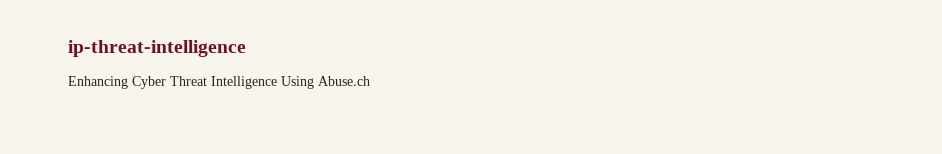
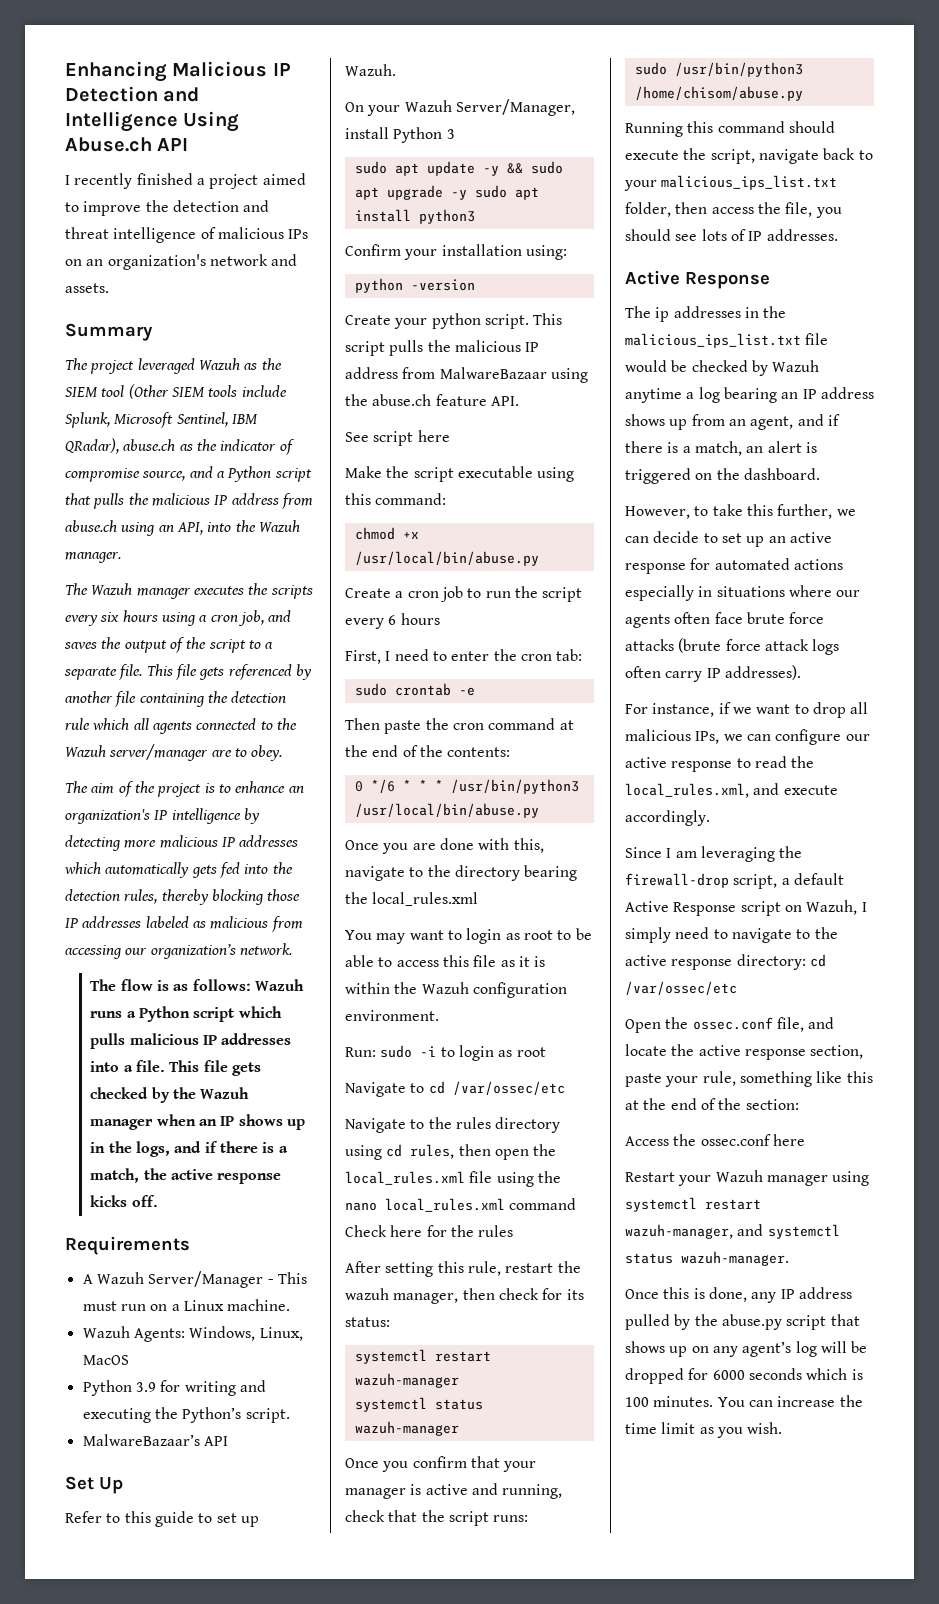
[68,40,246,57] [68,76,370,89] ip-threat-intelligence // Enhancing Cyber Threat Intelligence Using Abuse.ch -> [65,61,291,82] [65,86,200,102] [65,111,240,132] [65,137,189,152] [65,173,306,189] [65,200,270,216] [65,227,309,243] [65,254,298,270] [65,283,109,293] [65,323,153,341] [65,358,282,374] [65,384,287,399] [65,412,258,428] [65,438,295,455] [65,466,312,482] [65,493,313,509] [65,520,300,536] [65,552,121,563] [65,583,313,599] [65,610,292,626] [64,637,274,653] [64,664,312,680] [65,691,287,707] [65,718,297,734] [65,744,283,761] [65,781,304,797] [65,808,260,824] [65,835,299,851] [64,862,293,878] [65,889,301,905] [65,916,303,932] [65,943,292,959] [90,979,305,991] [90,1006,282,1022] [90,1033,292,1049] [90,1060,262,1076] [90,1087,250,1103] [90,1114,306,1130] [90,1141,288,1157] [90,1168,282,1184] [90,1195,158,1207] [65,1236,190,1255] [82,1271,307,1288] [82,1299,291,1311] [82,1326,303,1342] [82,1355,129,1365] [82,1380,266,1396] [82,1407,290,1423] [82,1434,228,1446] [65,1476,123,1494] [65,1511,259,1527] [345,64,396,76] [345,99,575,116] [345,127,455,143] [354,161,563,176] [354,185,539,200] [354,209,475,224] [345,244,567,260] [354,278,475,293] [345,313,563,329] [345,340,540,356] [345,367,588,383] [345,394,519,406] [345,430,450,446] [345,466,575,482] [345,493,447,505] [354,527,419,540] [354,551,539,566] [345,586,583,602] [345,613,440,629] [345,649,583,664] [354,683,475,696] [345,718,574,734] [345,745,511,757] [354,779,579,794] [354,803,539,818] [345,838,544,854] [345,865,578,881] [345,892,479,906] [345,928,592,944] [345,955,546,967] [345,982,567,998] [345,1010,439,1021] [345,1045,546,1061] [345,1081,565,1097] [345,1117,561,1133] [345,1144,557,1160] [345,1171,561,1187] [345,1198,577,1212] [345,1225,514,1237] [345,1261,581,1277] [345,1288,584,1304] [345,1317,390,1327] [354,1349,491,1364] [354,1373,459,1388] [354,1397,483,1412] [354,1421,459,1436] [345,1456,537,1472] [345,1483,563,1499] [345,1510,529,1526] [634,62,803,77] [634,86,803,101] [625,121,835,137] [625,148,873,164] [624,175,838,191] [625,202,842,218] [625,229,838,241] [625,270,770,289] [625,306,787,322] [625,333,829,348] [625,360,820,376] [625,387,874,403] [625,414,840,430] [625,441,817,456] [625,468,820,484] [625,504,856,519] [625,531,832,547] [625,558,843,574] [625,585,861,601] [625,612,825,628] [625,638,840,655] [625,665,801,682] [625,702,869,718] [625,729,870,745] [625,756,815,772] [625,783,838,798] [625,810,710,826] [625,846,803,862] [625,873,844,889] [625,900,867,916] [625,927,838,943] [625,954,826,970] [625,981,737,995] [625,1017,835,1033] [625,1044,864,1060] [625,1071,873,1087] [625,1098,799,1110] [625,1134,805,1146] [625,1170,870,1186] [625,1197,761,1212] [625,1224,840,1239] [625,1251,789,1266] [625,1287,852,1303] [625,1314,860,1330] [625,1341,868,1357] [625,1368,863,1384] [625,1395,863,1407] [625,1422,783,1438] Enhancing Malicious IP Detection and Intelligence Using Abuse.ch API // I recently finished a project aimed to improve the detection and threat intelligence of malicious IPs on an organization's network and assets. // Summary // The project leveraged Wazuh as the SIEM tool (Other SIEM tools include Splunk, Microsoft Sentinel, IBM QRadar), abuse.ch as the indicator of compromise source, and a Python script that pulls the malicious IP address from abuse.ch using an API, into the Wazuh manager. // The Wazuh manager executes the scripts every six hours using a cron job, and saves the output of the script to a separate file. This file gets referenced by another file containing the detection rule which all agents connected to the Wazuh server/manager are to obey. // The aim of the project is to enhance an organization's IP intelligence by detecting more malicious IP addresses which automatically gets fed into the detection rules, thereby blocking those IP addresses labeled as malicious from accessing our organization’s network. // The flow is as follows: Wazuh runs a Python script which pulls malicious IP addresses into a file. This file gets checked by the Wazuh manager when an IP shows up in the logs, and if there is a match, the active response kicks off. // Requirements // A Wazuh Server/Manager - This must run on a Linux machine. // Wazuh Agents: Windows, Linux, MacOS // Python 3.9 for writing and executing the Python’s script. // MalwareBazaar’s API // Set Up // Refer to this guide to set up Wazuh. // On your Wazuh Server/Manager, install Python 3 // sudo apt update -y && sudo apt upgrade -y sudo apt install python3 // Confirm your installation using: // python -version // Create your python script. This script pulls the malicious IP address from MalwareBazaar using the abuse.ch feature API. // See script here // Make the script executable using this command: // chmod +x /usr/local/bin/abuse.py // Create a cron job to run the script every 6 hours // First, I need to enter the cron tab: // sudo crontab -e // Then paste the cron command at the end of the contents: // 0 */6 * * * /usr/bin/python3 /usr/local/bin/abuse.py // Once you are done with this, navigate to the directory bearing the local_rules.xml // You may want to login as root to be able to access this file as it is within the Wazuh configuration environment. // Run: sudo -i to login as root // Navigate to cd /var/ossec/etc // Navigate to the rules directory using cd rules, then open the local_rules.xml file using the nano local_rules.xml command Check here for the rules // After setting this rule, restart the wazuh manager, then check for its status: // systemctl restart wazuh-manager // systemctl status wazuh-manager // Once you confirm that your manager is active and running, check that the script runs: // sudo /usr/bin/python3 /home/chisom/abuse.py // Running this command should execute the script, navigate back to your malicious_ips_list.txt folder, then access the file, you should see lots of IP addresses. // Active Response // The ip addresses in the malicious_ips_list.txt file would be checked by Wazuh anytime a log bearing an IP address shows up from an agent, and if there is a match, an alert is triggered on the dashboard. // However, to take this further, we can decide to set up an active response for automated actions especially in situations where our agents often face brute force attacks (brute force attack logs often carry IP addresses). // For instance, if we want to drop all malicious IPs, we can configure our active response to read the local_rules.xml, and execute accordingly. // Since I am leveraging the firewall-drop script, a default Active Response script on Wazuh, I simply need to navigate to the active response directory: cd /var/ossec/etc // Open the ossec.conf file, and locate the active response section, paste your rule, something like this at the end of the section: // Access the ossec.conf here // Restart your Wazuh manager using systemctl restart wazuh-manager, and systemctl status wazuh-manager. // Once this is done, any IP address pulled by the abuse.py script that shows up on any agent’s log will be dropped for 6000 seconds which is 100 minutes. You can increase the time limit as you wish.

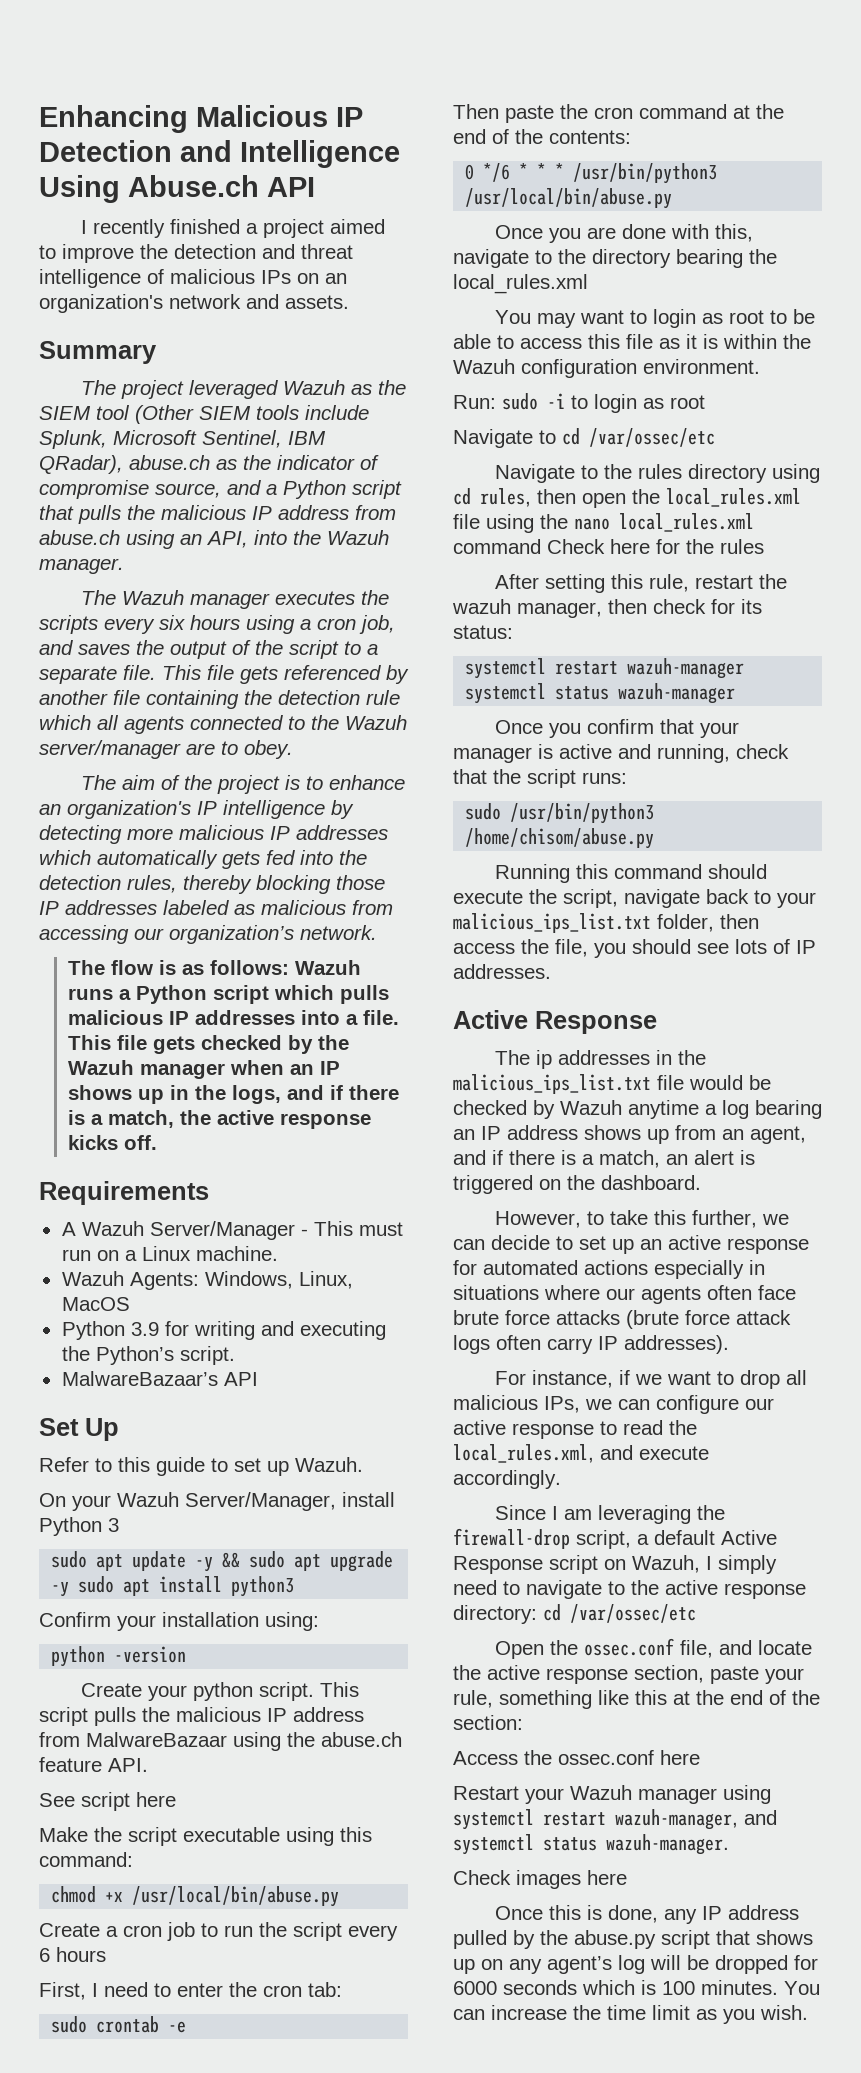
(789, 1258) none -> [453,1870,627,1889] // Check images here

